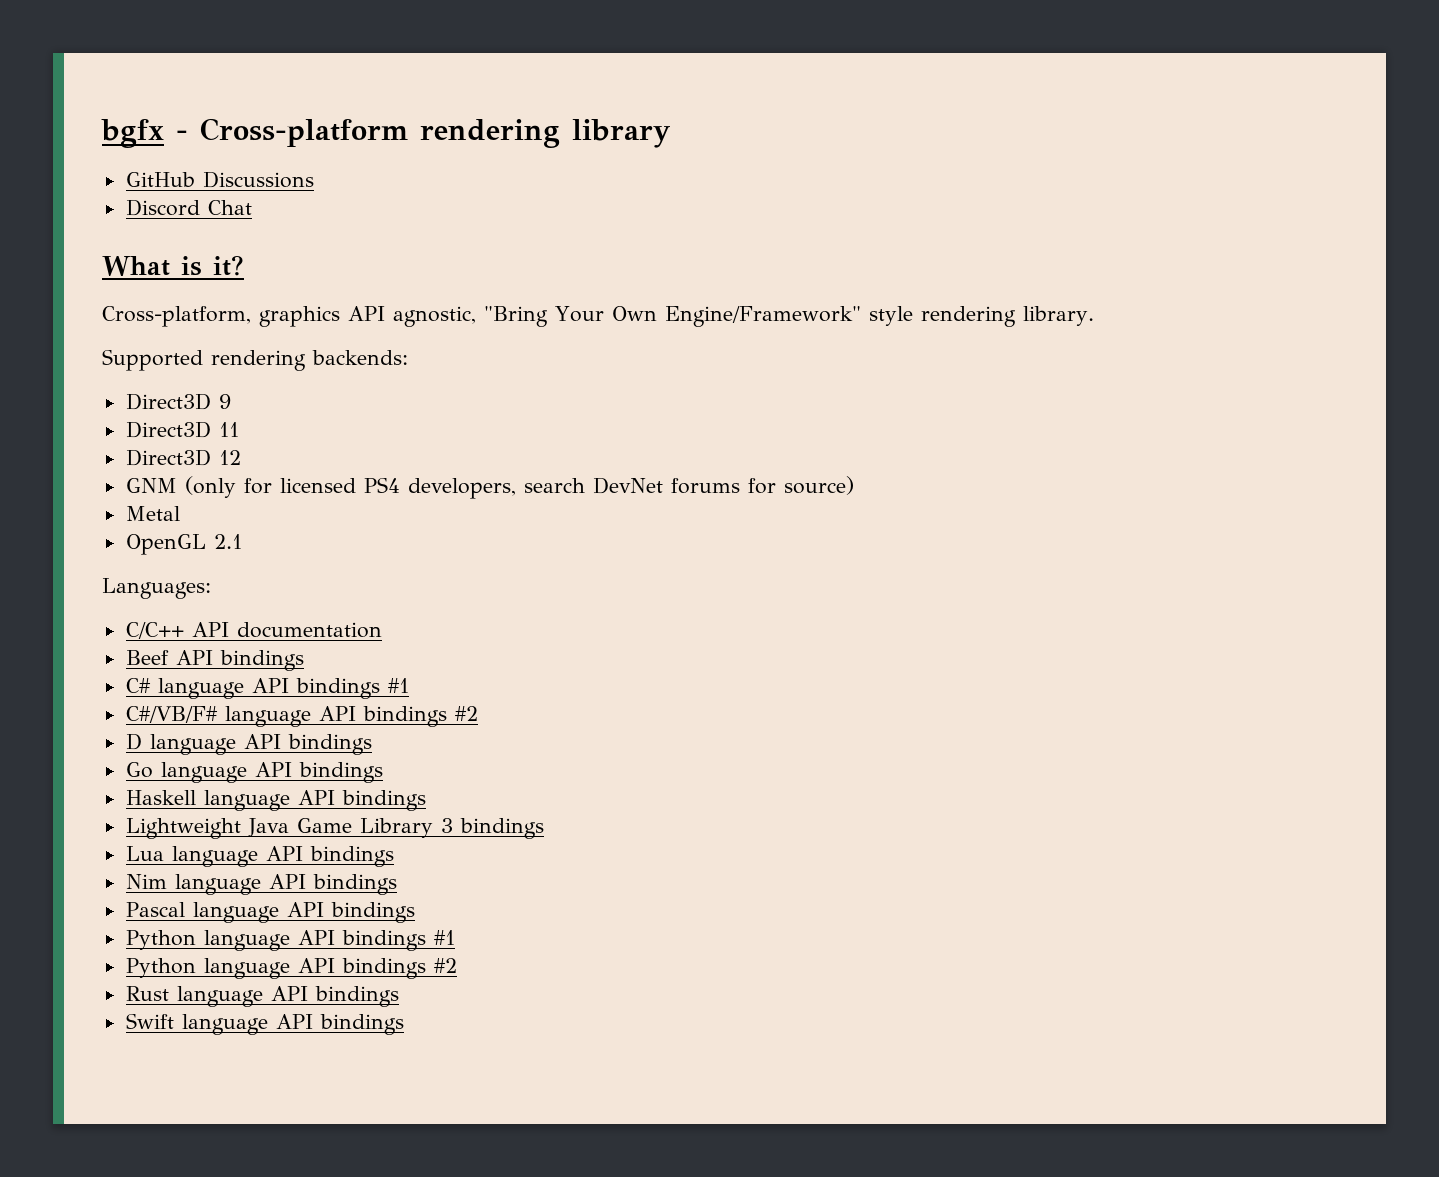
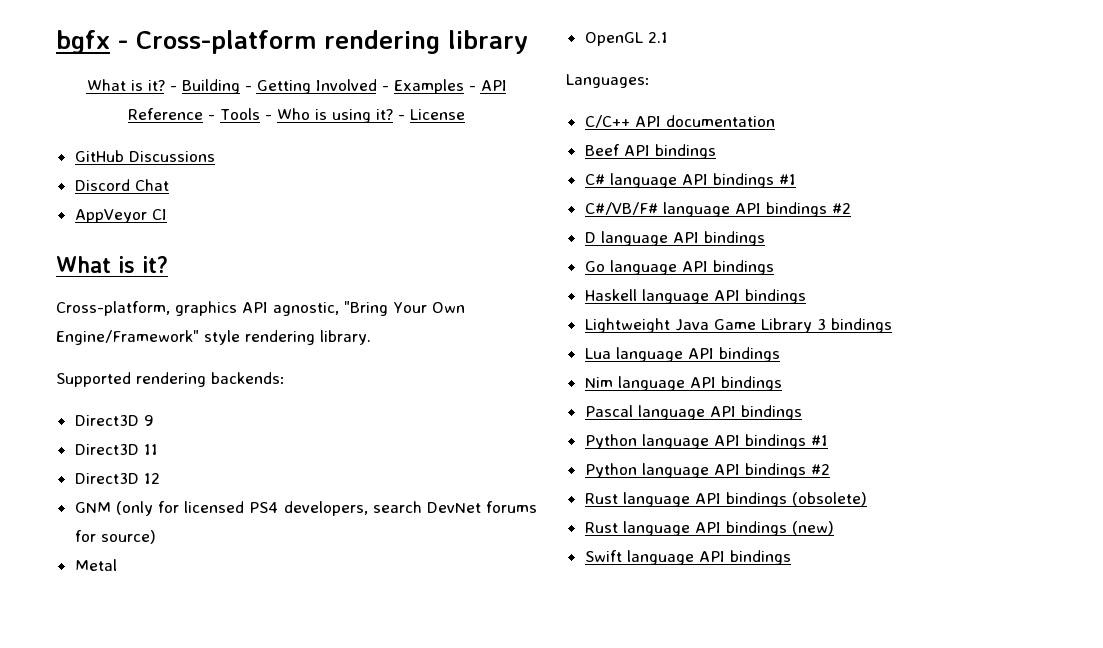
(670, 133) none -> [86,79,507,94] [128,108,465,123] // What is it? - Building - Getting Involved - Examples - API Reference - Tools - Who is using it? - License
(252, 207) none -> [74,209,167,223] // AppVeyor CI
(399, 996) none -> [791,492,867,506] [584,521,834,536] (obsolete) // Rust language API bindings (new)

